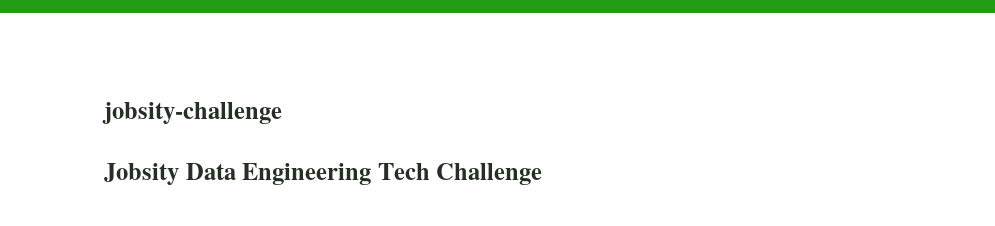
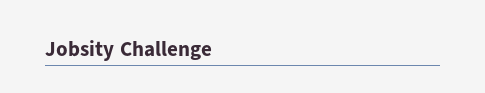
[102,102,282,124] [104,163,430,185] jobsity-challenge // Jobsity Data Engineering Tech -> [45,40,114,61] Jobsity

